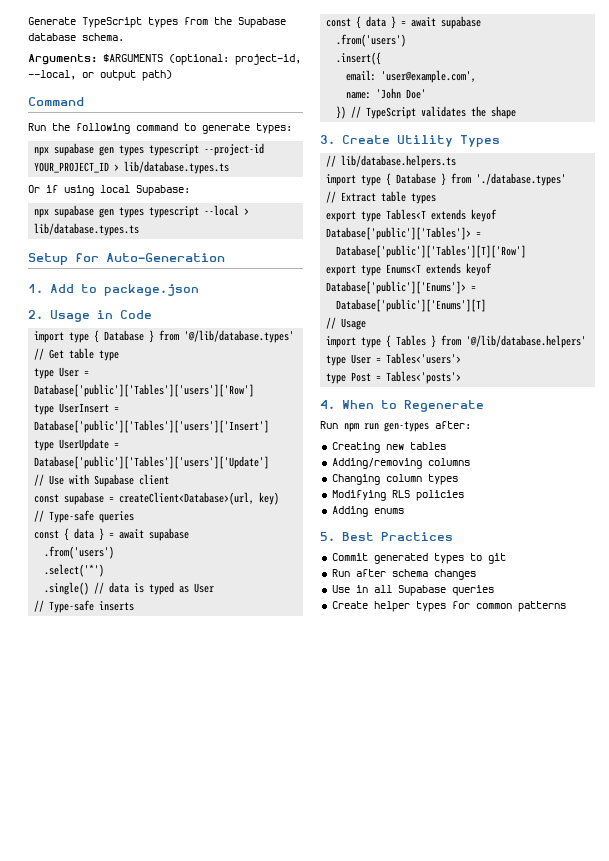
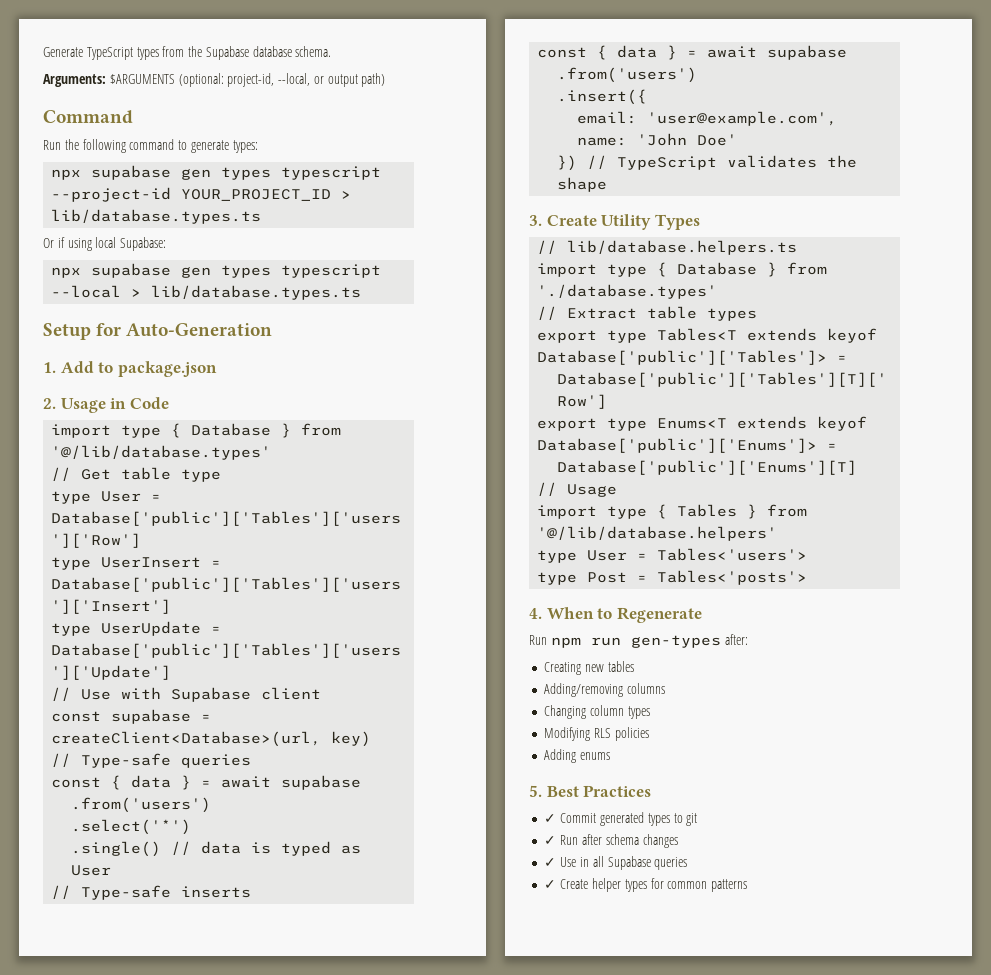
(453, 536) none -> [544,814,557,823] ✓
(506, 558) none -> [544,836,557,845] ✓
(476, 574) none -> [544,858,557,867] ✓
(494, 590) none -> [544,880,557,889] ✓

